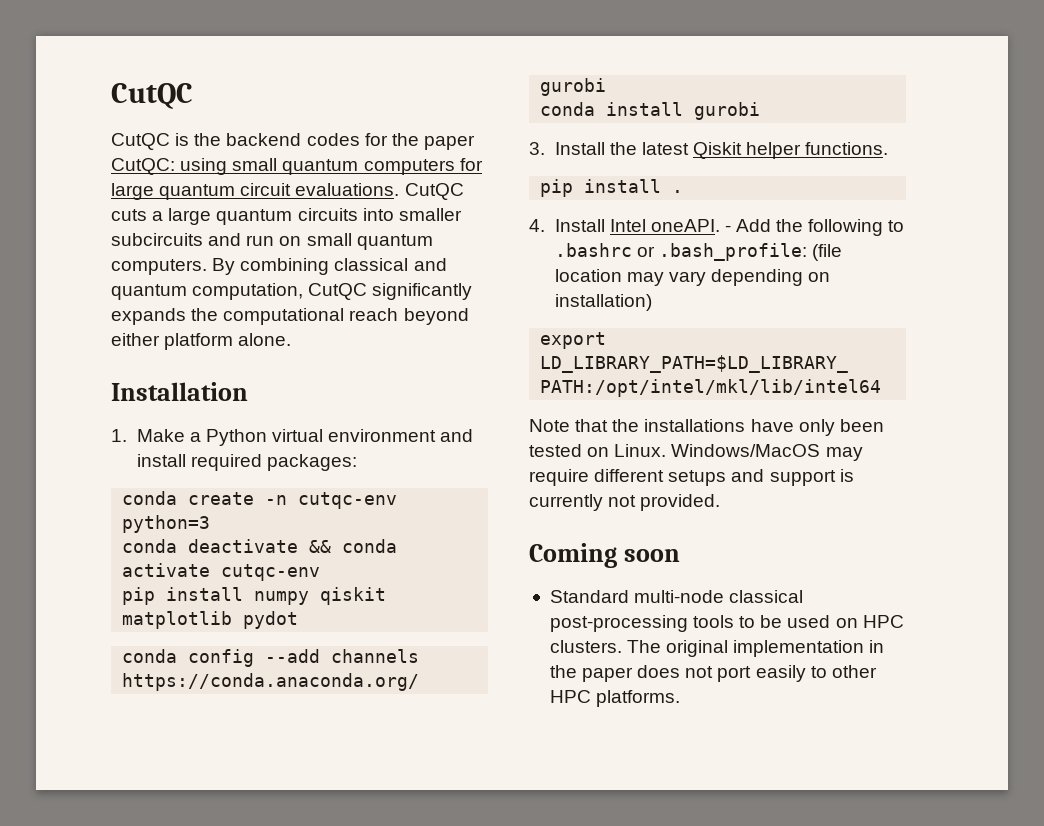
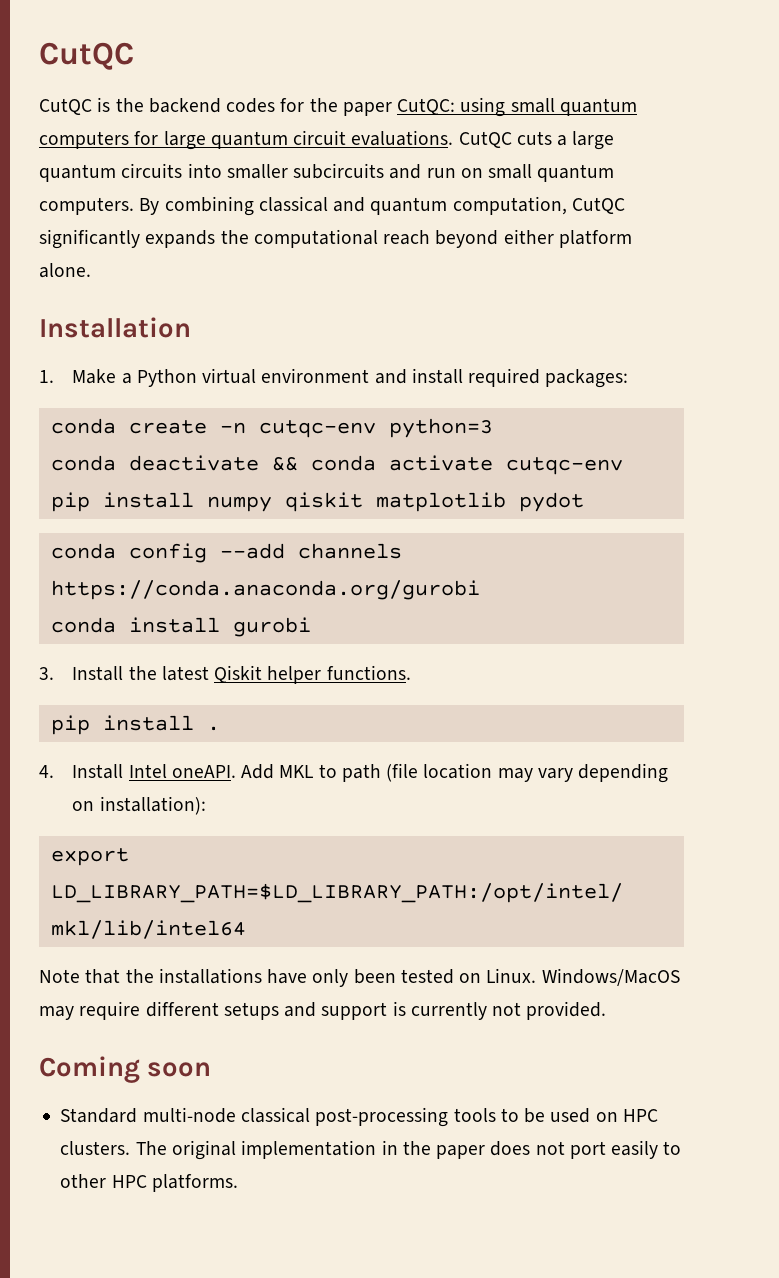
[724,219,905,236] [554,243,807,261] - Add the following to .bashrc or .bash_profile: -> [241,764,381,782] Add MKL to path
[554,294,652,311] installation) -> [99,796,206,815] installation):

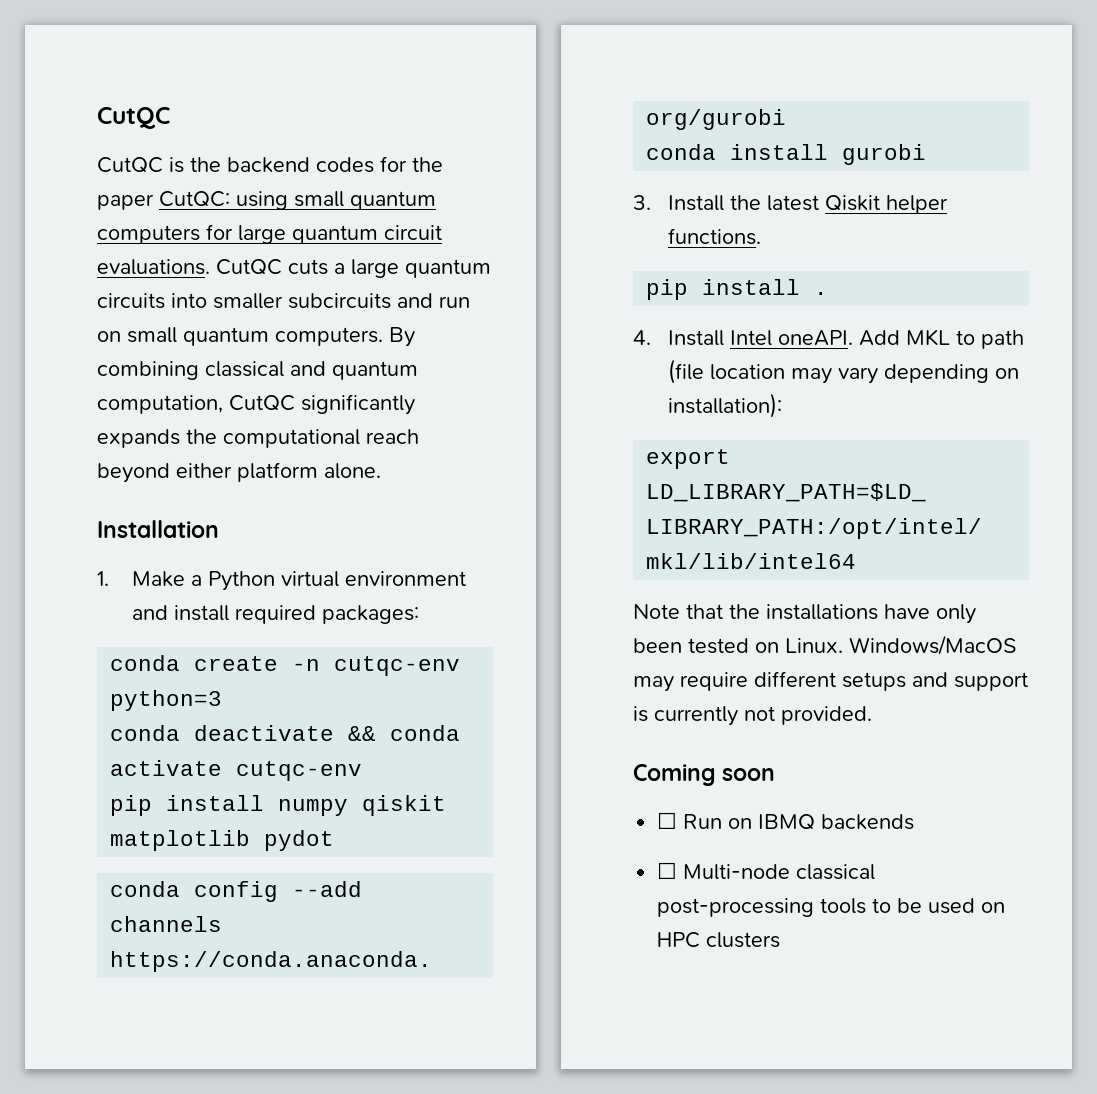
[60,1107,236,1123] Standard multi-node -> [657,812,915,830] [657,862,791,880] ☐ Run on IBMQ backends // ☐ Multi-node
[60,1140,682,1160] [60,1174,238,1192] clusters. The original implementation in the paper does not port easily to other HPC platforms. -> [706,932,781,948] clusters

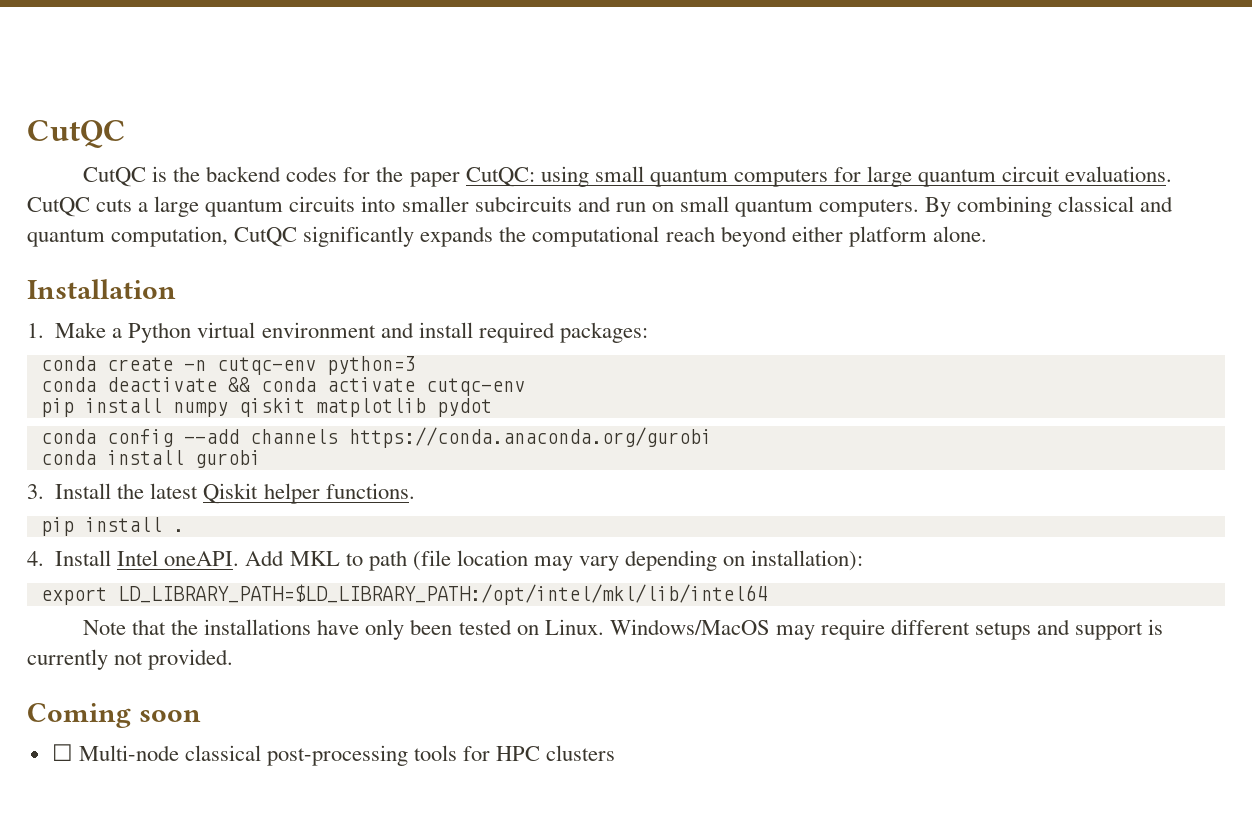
[657,812,915,830] // ☐ Run on IBMQ backends -> (201, 716) none
[872,898,1006,914] to be used on -> [463,746,491,761] for

